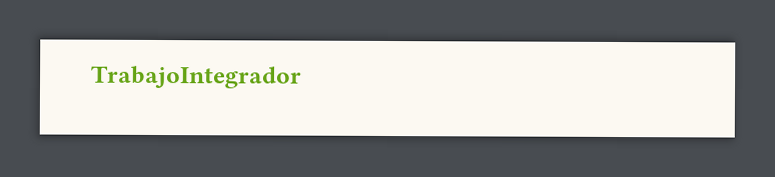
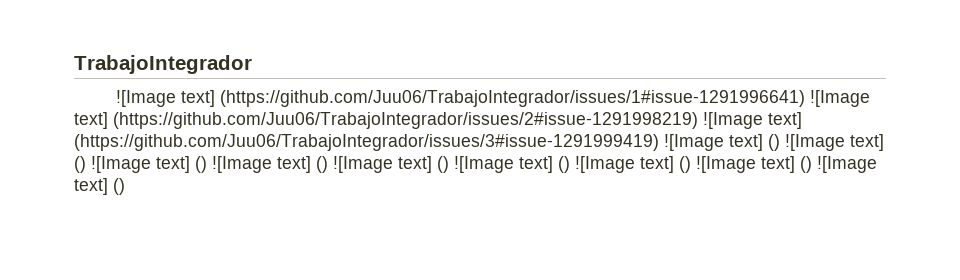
(302, 77) none -> [116,90,871,107] [74,112,802,129] [74,134,884,151] [74,156,877,173] [74,178,125,195] // ![Image text] (https://github.com/Juu06/TrabajoIntegrador/issues/1#issue-1291996641) ![Image text] (https://github.com/Juu06/TrabajoIntegrador/issues/2#issue-1291998219) ![Image text] (https://github.com/Juu06/TrabajoIntegrador/issues/3#issue-1291999419) ![Image text] () ![Image text] () ![Image text] () ![Image text] () ![Image text] () ![Image text] () ![Image text] () ![Image text] () ![Image text] ()

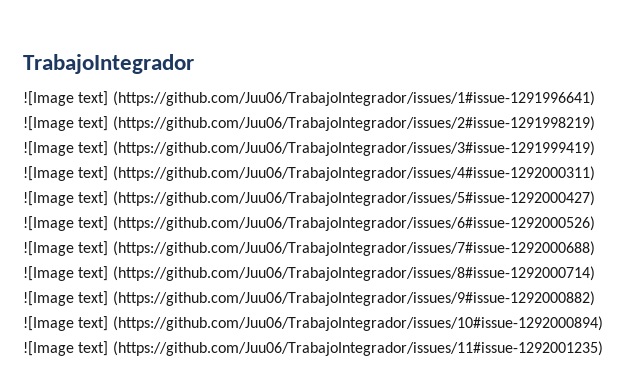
[768,134,884,151] [74,156,877,173] [74,178,125,195] () ![Image text] () ![Image text] () ![Image text] () ![Image text] () ![Image text] () ![Image text] () ![Image text] () ![Image text] () -> [112,166,595,181] [23,191,595,206] [23,216,595,231] [23,241,595,256] [23,266,595,281] [23,291,595,306] [23,316,603,331] [23,341,603,356] (https://github.com/Juu06/TrabajoIntegrador/issues/4#issue-1292000311) ![Image text] (https://github.com/Juu06/TrabajoIntegrador/issues/5#issue-1292000427) ![Image text] (https://github.com/Juu06/TrabajoIntegrador/issues/6#issue-1292000526) ![Image text] (https://github.com/Juu06/TrabajoIntegrador/issues/7#issue-1292000688) ![Image text] (https://github.com/Juu06/TrabajoIntegrador/issues/8#issue-1292000714) ![Image text] (https://github.com/Juu06/TrabajoIntegrador/issues/9#issue-1292000882) ![Image text] (https://github.com/Juu06/TrabajoIntegrador/issues/10#issue-1292000894) ![Image text] (https://github.com/Juu06/TrabajoIntegrador/issues/11#issue-1292001235)

